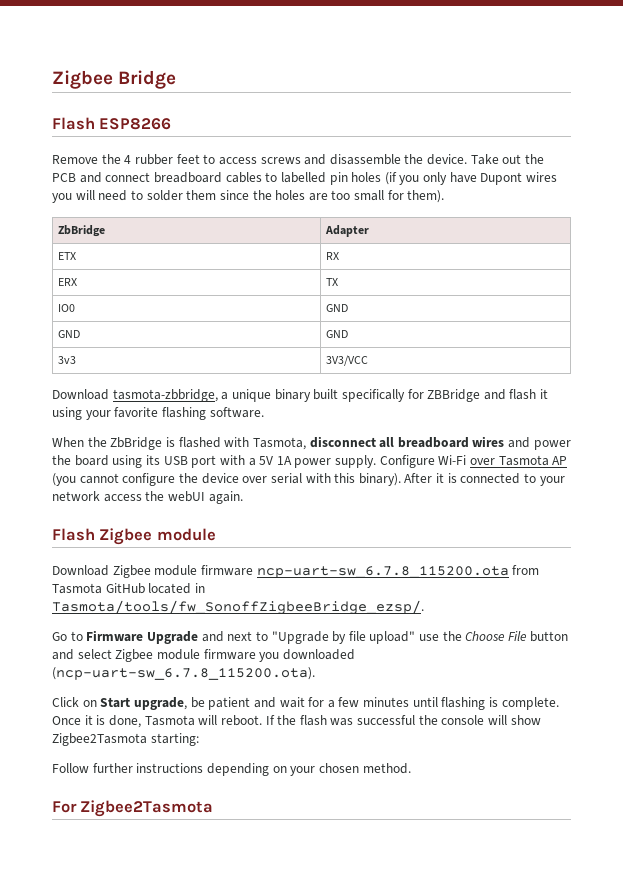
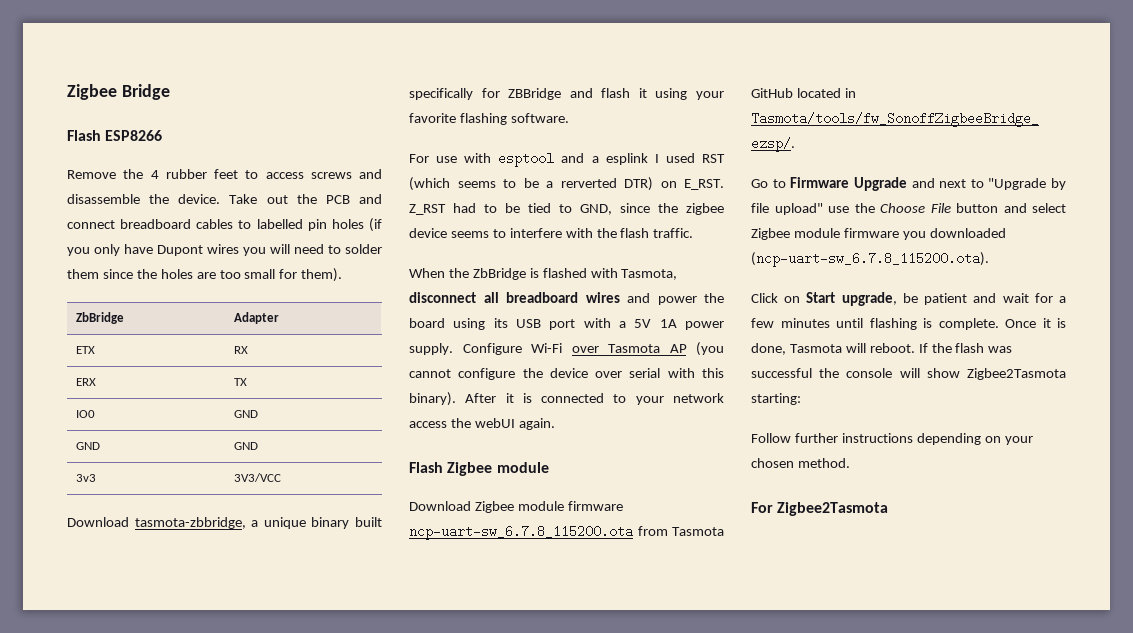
(264, 412) none -> [409,152,725,167] [409,177,724,191] [409,203,724,215] [409,228,694,238] // For use with esptool and a esplink I used RST (which seems to be a rerverted DTR) on E_RST. Z_RST had to be tied to GND, since the zigbee device seems to interfere with the flash traffic.

